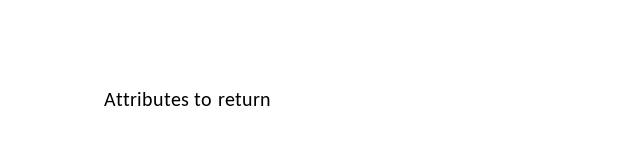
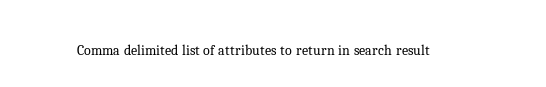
[104,92,271,106] Attributes to return -> [77,44,431,55] Comma delimited list of attributes to return in search result

